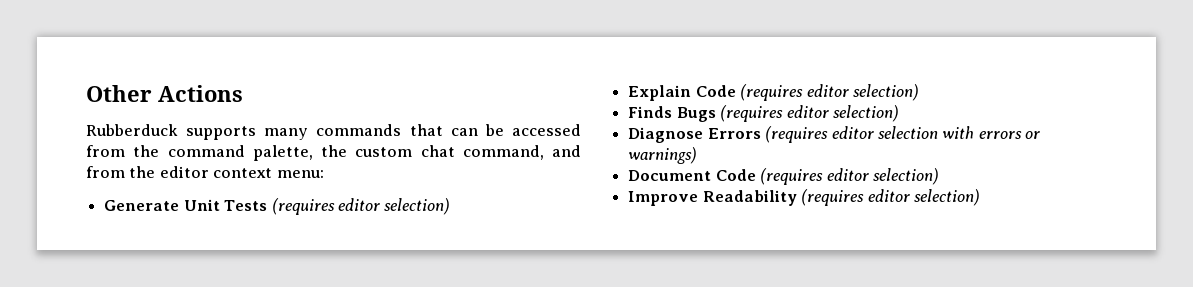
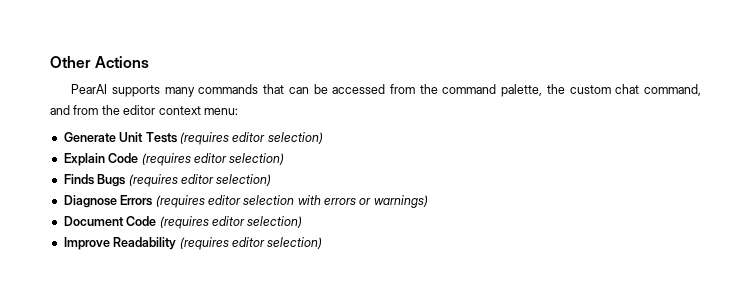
[86,124,178,136] Rubberduck -> [71,84,108,94] PearAI

